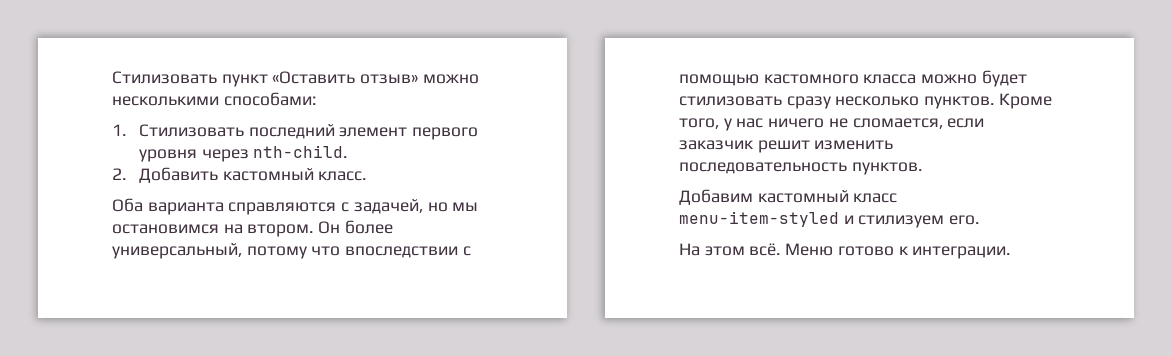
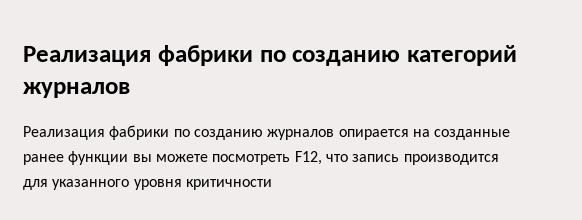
[112,71,479,87] [112,92,316,106] [112,124,478,140] [138,145,348,162] [112,167,367,183] [112,198,479,215] [112,220,393,237] [112,243,471,259] [679,70,1027,87] [679,93,1052,109] [679,118,985,131] [679,140,894,153] [679,162,922,175] [679,189,898,205] [679,211,980,228] [679,243,1011,259] Стилизовать пункт «Оставить отзыв» можно несколькими способами: // 1. Стилизовать последний элемент первого уровня через nth-child. // 2. Добавить кастомный класс. // Оба варианта справляются с задачей, но мы остановимся на втором. Он более универсальный, потому что впоследствии с помощью кастомного класса можно будет стилизовать сразу несколько пунктов. Кроме того, у нас ничего не сломается, если заказчик решит изменить последовательность пунктов. // Добавим кастомный класс menu-item-styled и стилизуем его. // На этом всё. Меню готово к интеграции. -> [23,45,517,66] [23,82,130,98] [23,125,511,140] [23,151,499,165] [23,179,272,190] Реализация фабрики по созданию категорий журналов // Реализация фабрики по созданию журналов опирается на созданные ранее функции вы можете посмотреть F12, что запись производится для указанного уровня критичности

